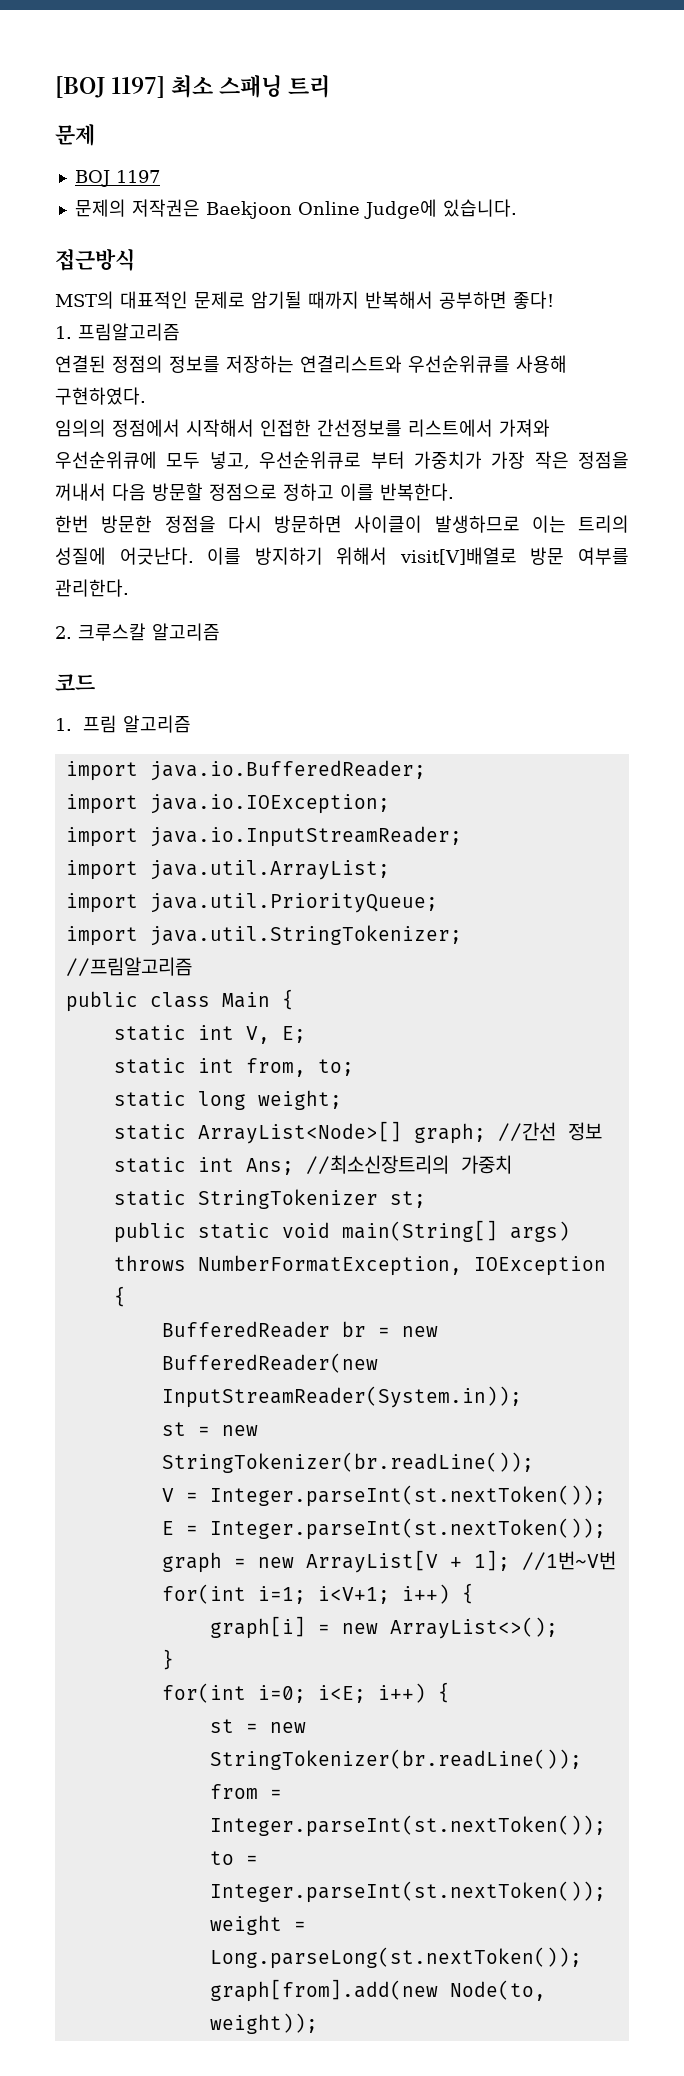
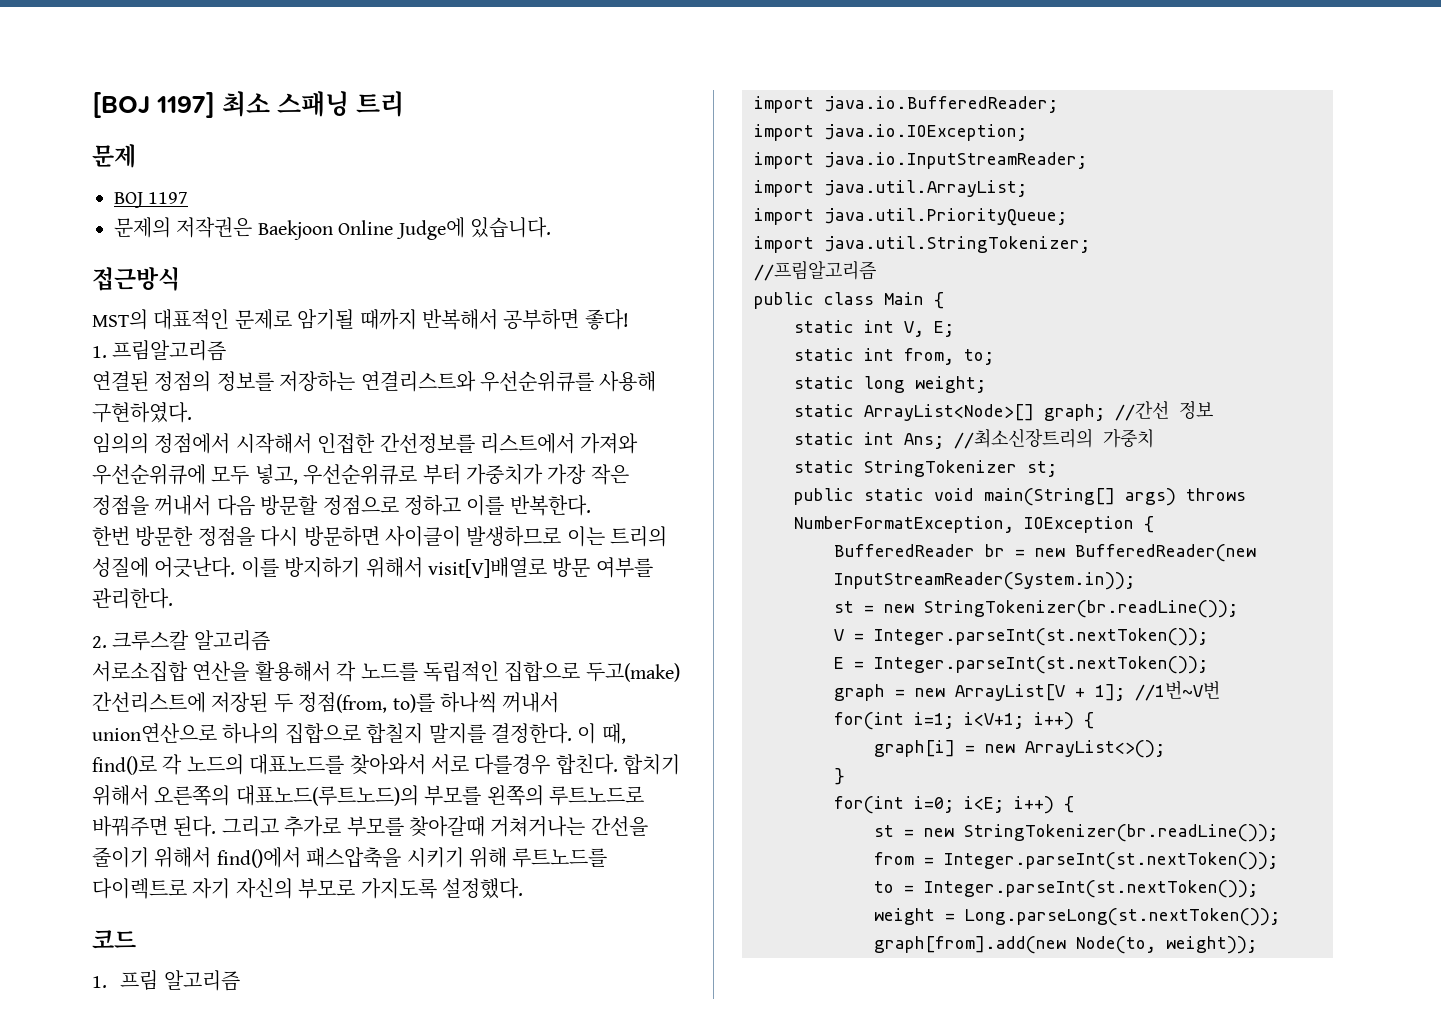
(220, 632) none -> [92,661,680,682] [92,692,560,713] [92,723,626,744] [92,754,681,775] [92,785,644,806] [92,816,648,837] [92,847,608,868] [92,878,523,899] // 서로소집합 연산을 활용해서 각 노드를 독립적인 집합으로 두고(make) 간선리스트에 저장된 두 정점(from, to)를 하나씩 꺼내서 union연산으로 하나의 집합으로 합칠지 말지를 결정한다. 이 때, find()로 각 노드의 대표노드를 찾아와서 서로 다를경우 합친다. 합치기 위해서 오른쪽의 대표노드(루트노드)의 부모를 왼쪽의 루트노드로 바꿔주면 된다. 그리고 추가로 부모를 찾아갈때 거쳐거나는 간선을 줄이기 위해서 find()에서 패스압축을 시키기 위해 루트노드를 다이렉트로 자기 자신의 부모로 가지도록 설정했다.

